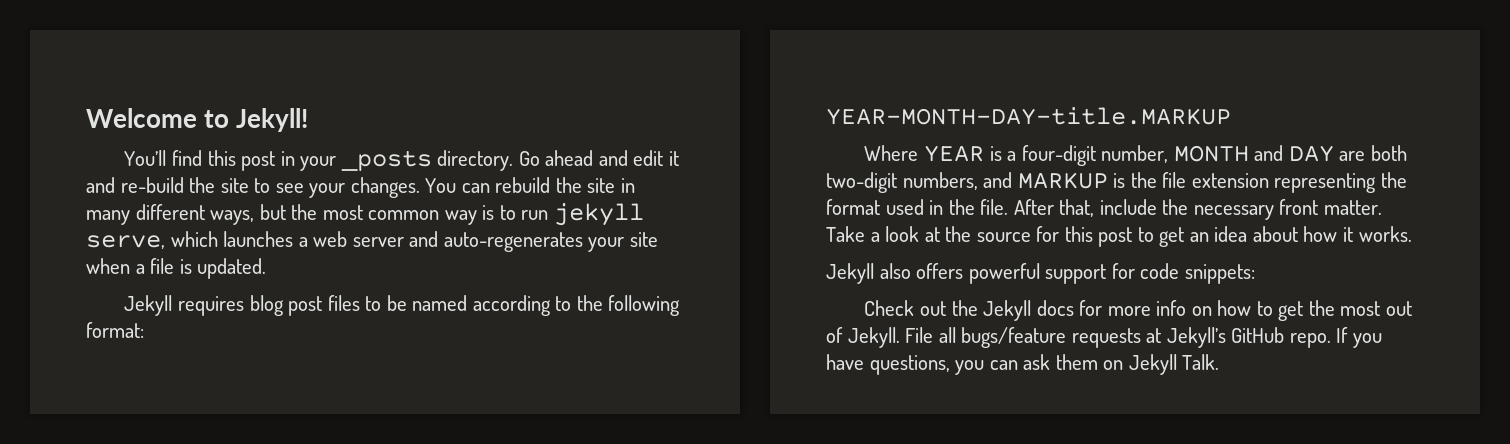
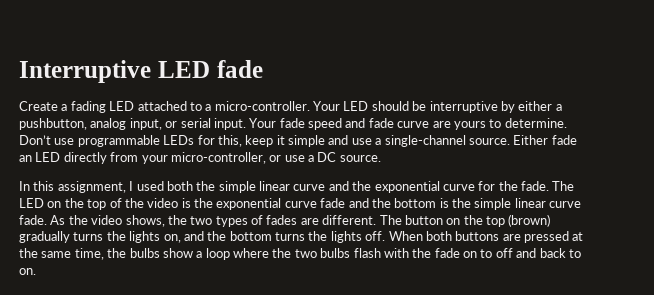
[86,108,308,132] [124,150,679,171] [86,177,635,198] [86,203,644,226] [86,231,658,252] [86,258,267,279] [124,295,681,316] [86,322,144,338] [826,107,1231,125] [864,145,1407,166] [826,172,1407,193] [826,199,1382,220] [826,226,1412,247] [826,263,1255,284] [864,300,1412,321] [826,327,1382,348] [826,354,1220,375] Welcome to Jekyll! // You’ll find this post in your _posts directory. Go ahead and edit it and re-build the site to see your changes. You can rebuild the site in many different ways, but the most common way is to run jekyll serve, which launches a web server and auto-regenerates your site when a file is updated. // Jekyll requires blog post files to be named according to the following format: // YEAR-MONTH-DAY-title.MARKUP // Where YEAR is a four-digit number, MONTH and DAY are both two-digit numbers, and MARKUP is the file extension representing the format used in the file. After that, include the necessary front matter. Take a look at the source for this post to get an idea about how it works. // Jekyll also offers powerful support for code snippets: // Check out the Jekyll docs for more info on how to get the most out of Jekyll. File all bugs/feature requests at Jekyll’s GitHub repo. If you have questions, you can ask them on Jekyll Talk. -> [19,60,263,83] [19,101,562,113] [19,118,567,130] [19,135,577,147] [19,152,381,164] [19,181,575,193] [19,198,582,210] [19,214,551,227] [19,231,584,243] [19,248,581,260] [19,268,36,275] Interruptive LED fade // Create a fading LED attached to a micro-controller. Your LED should be interruptive by either a pushbutton, analog input, or serial input. Your fade speed and fade curve are yours to determine. Don’t use programmable LEDs for this, keep it simple and use a single-channel source. Either fade an LED directly from your micro-controller, or use a DC source. // In this assignment, I used both the simple linear curve and the exponential curve for the fade. The LED on the top of the video is the exponential curve fade and the bottom is the simple linear curve fade. As the video shows, the two types of fades are different. The button on the top (brown) gradually turns the lights on, and the bottom turns the lights off. When both buttons are pressed at the same time, the bulbs show a loop where the two bulbs flash with the fade on to off and back to on.

